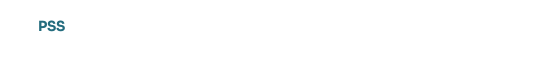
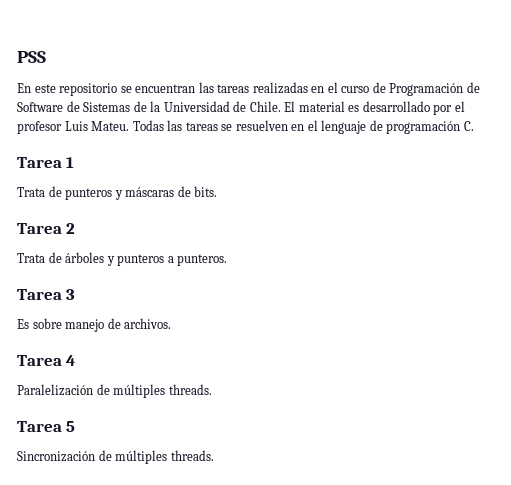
(65, 26) none -> [17,82,480,96] [17,101,465,115] [17,120,474,134] [17,157,75,168] [17,186,218,200] [17,223,76,234] [17,252,228,266] [17,289,76,300] [17,318,172,332] [17,355,76,366] [17,384,212,398] [17,421,76,432] [17,450,214,464] // En este repositorio se encuentran las tareas realizadas en el curso de Programación de Software de Sistemas de la Universidad de Chile. El material es desarrollado por el profesor Luis Mateu. Todas las tareas se resuelven en el lenguaje de programación C. // Tarea 1 // Trata de punteros y máscaras de bits. // Tarea 2 // Trata de árboles y punteros a punteros. // Tarea 3 // Es sobre manejo de archivos. // Tarea 4 // Paralelización de múltiples threads. // Tarea 5 // Sincronización de múltiples threads.

